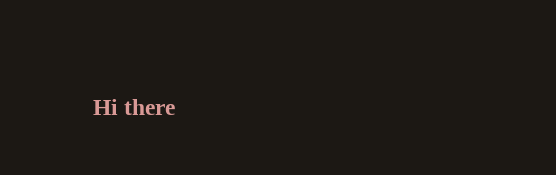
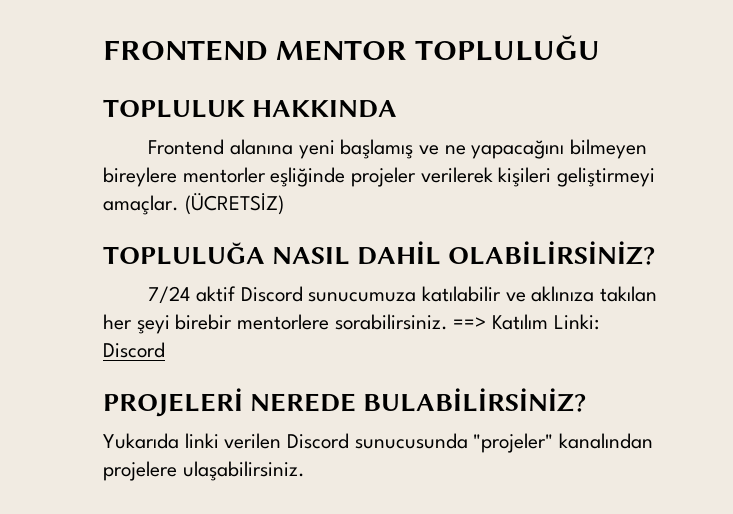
[93,99,176,115] Hi there -> [103,35,601,61] [103,99,398,118] [148,139,647,159] [103,167,656,187] [103,193,284,215] [103,241,656,265] [148,286,657,304] [103,314,599,334] [103,342,165,358] [103,388,587,417] [103,433,654,453] [103,461,305,481] FRONTEND MENTOR TOPLULUĞU // TOPLULUK HAKKINDA // Frontend alanına yeni başlamış ve ne yapacağını bilmeyen bireylere mentorler eşliğinde projeler verilerek kişileri geliştirmeyi amaçlar. (ÜCRETSİZ) // TOPLULUĞA NASIL DAHİL OLABİLİRSİNİZ? // 7/24 aktif Discord sunucumuza katılabilir ve aklınıza takılan her şeyi birebir mentorlere sorabilirsiniz. ==> Katılım Linki: Discord // PROJELERİ NEREDE BULABİLİRSİNİZ? // Yukarıda linki verilen Discord sunucusunda "projeler" kanalından projelere ulaşabilirsiniz.

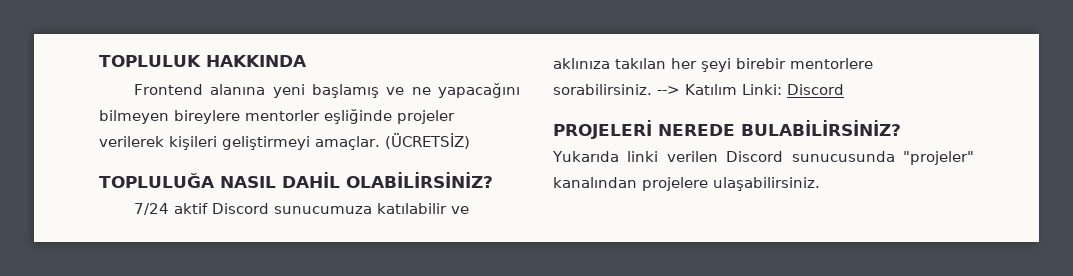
[103,35,601,61] FRONTEND MENTOR TOPLULUĞU // -> (99, 61) none
[453,317,487,329] ==> -> [657,86,680,95] -->

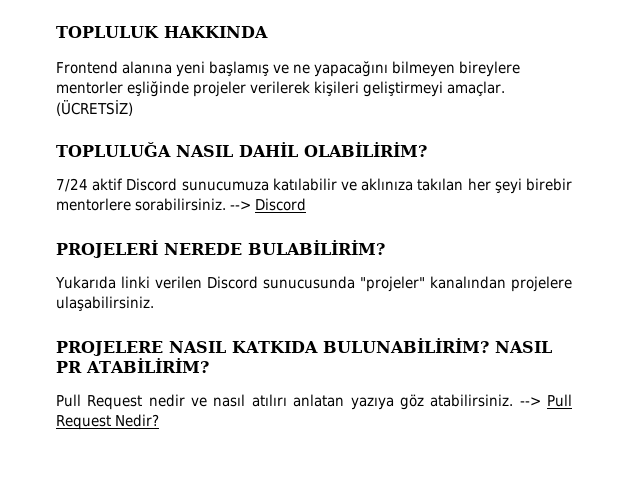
[346,172,493,188] OLABİLİRSİNİZ? -> [303,142,427,157] OLABİLİRİM?
[685,84,782,95] Katılım Linki: -> (251, 205) none
[741,120,901,136] BULABİLİRSİNİZ? -> [248,240,385,255] BULABİLİRİM?
(820, 184) none -> [56,338,552,356] [56,358,209,373] [56,394,573,410] [56,414,159,430] // PROJELERE NASIL KATKIDA BULUNABİLİRİM? NASIL PR ATABİLİRİM? // Pull Request nedir ve nasıl atılırı anlatan yazıya göz atabilirsiniz. --> Pull Request Nedir?

